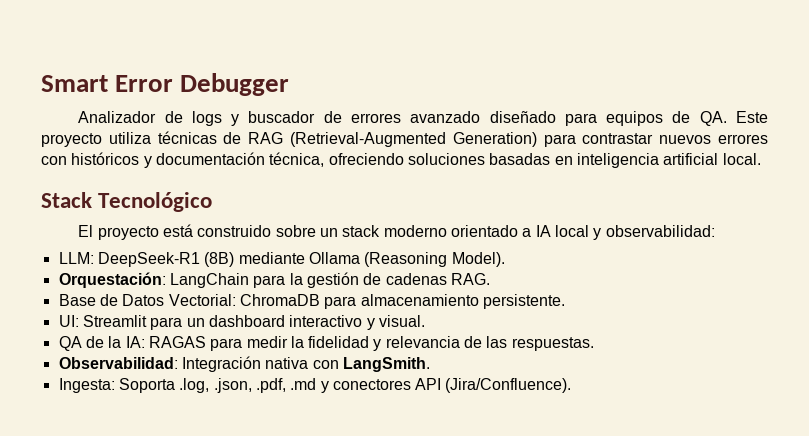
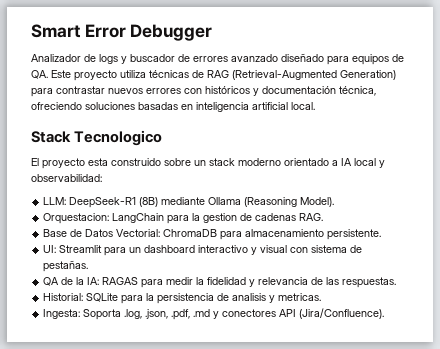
[98,192,213,212] Tecnológico -> [74,130,163,146] Tecnologico
[162,224,193,237] está -> [88,158,108,166] esta
[58,272,166,288] Orquestación: -> [43,213,110,224] Orquestacion:
[306,272,359,288] gestión -> [203,213,238,223] gestion
[378,315,425,327] visual. -> [260,245,363,253] [43,260,89,272] visual con sistema de pestañas.
[58,356,430,372] Observabilidad: Integración nativa con LangSmith. -> [43,293,322,304] Historial: SQLite para la persistencia de analisis y metricas.

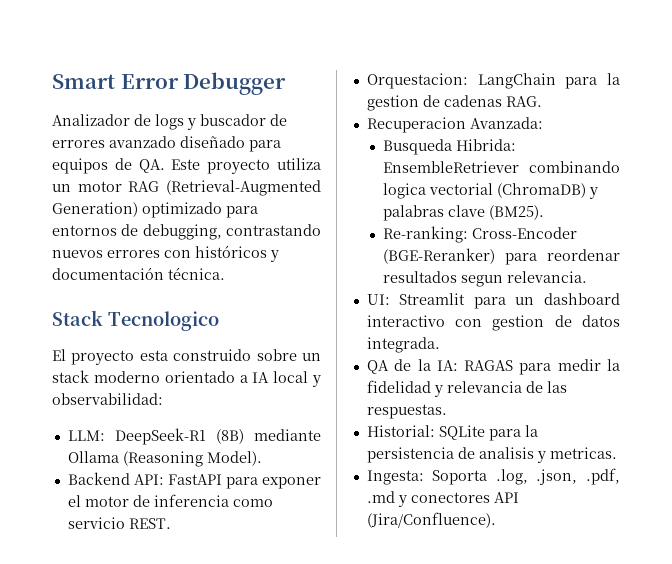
[149,70,204,78] técnicas de -> [52,181,122,192] un motor
[31,86,105,97] para contrastar -> [142,202,258,218] [52,224,321,240] optimizado para entornos de debugging, contrastando
[339,86,376,96] [31,102,315,112] técnica, ofreciendo soluciones basadas en inteligencia artificial local. -> [168,267,225,280] técnica.
(335, 202) none -> [67,472,321,489] [67,494,273,507] [67,517,171,529] // Backend API: FastAPI para exponer el motor de inferencia como servicio REST.
[43,229,382,240] Base de Datos Vectorial: ChromaDB para almacenamiento persistente. -> [366,117,543,133] [383,139,517,155] [383,161,620,173] [383,183,599,199] [383,205,545,221] [383,226,578,243] [383,248,620,265] [383,271,588,287] Recuperacion Avanzada: // Busqueda Hibrida: EnsembleRetriever combinando logica vectorial (ChromaDB) y palabras clave (BM25). // Re-ranking: Cross-Encoder (BGE-Reranker) para reordenar resultados segun relevancia.
[251,245,363,255] [43,260,89,272] y visual con sistema de pestañas. -> [455,315,620,331] [366,337,440,353] con gestion de datos integrada.

